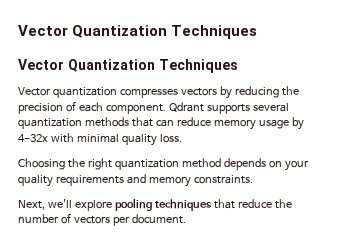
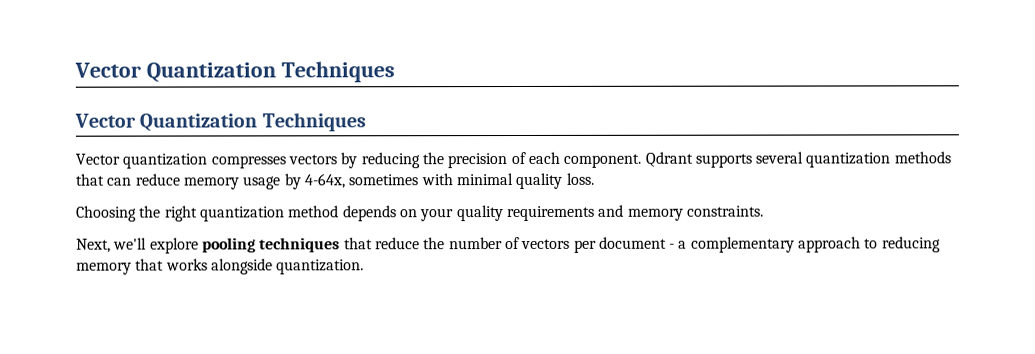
[18,134,48,142] 4-32x -> [303,173,420,189] 4-64x, sometimes
[131,214,186,224] document. -> [598,236,941,253] [76,258,365,275] document - a complementary approach to reducing memory that works alongside quantization.

